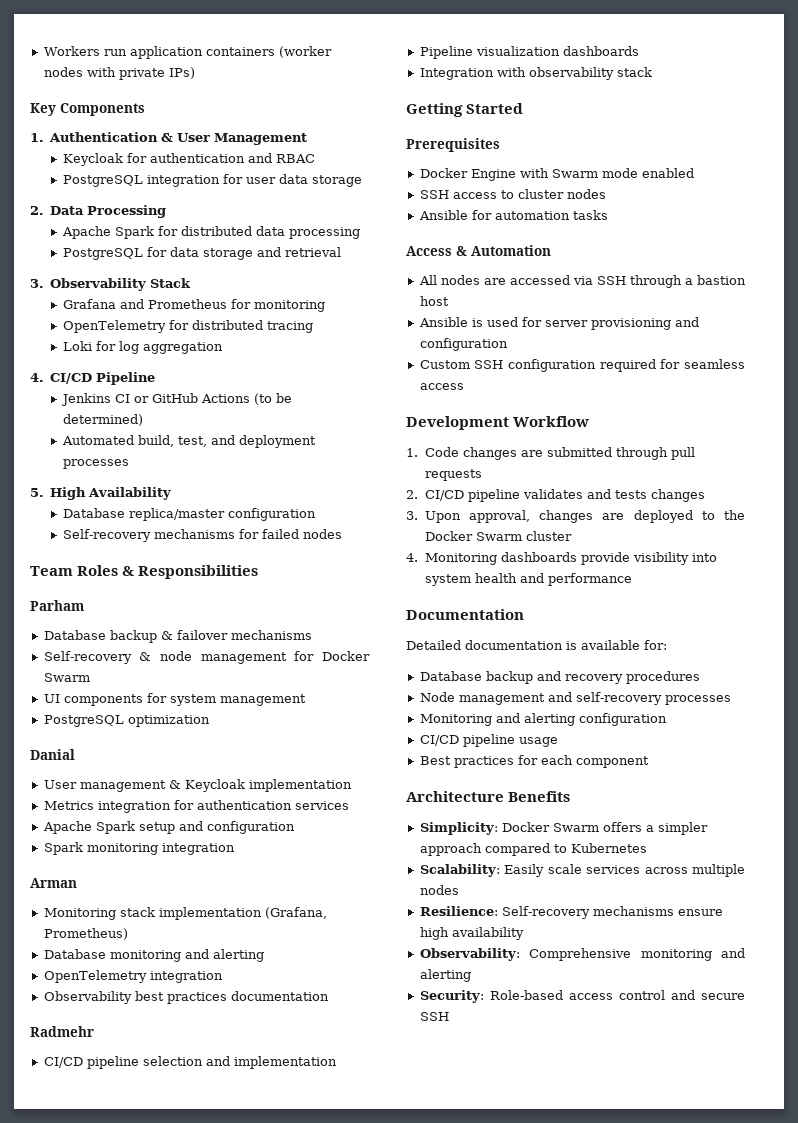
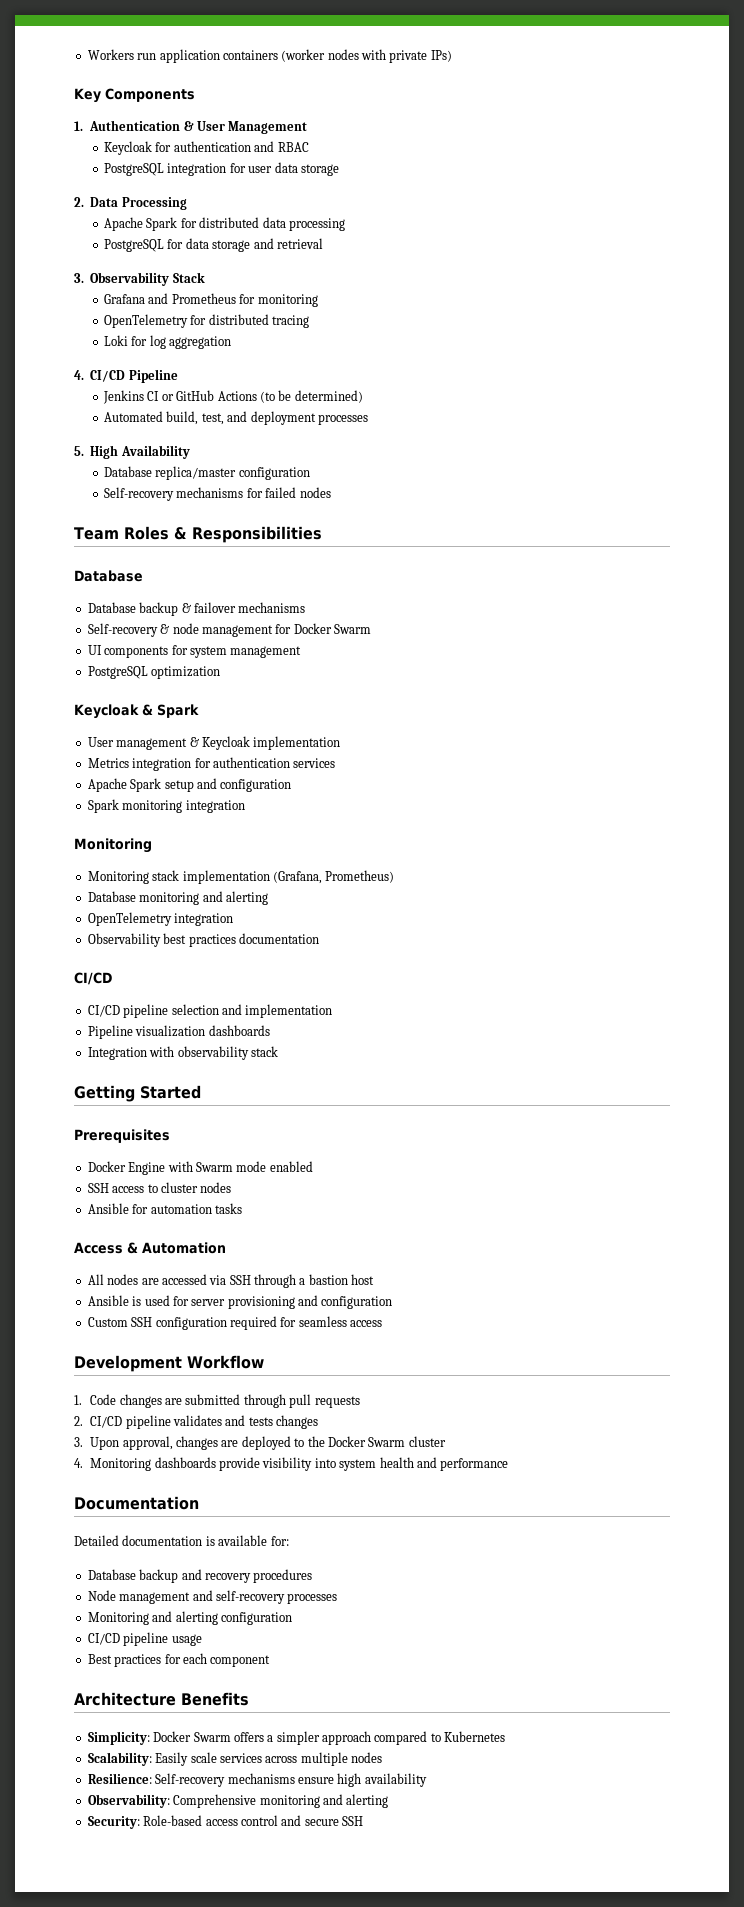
[30,600,84,611] Parham -> [74,570,143,582] Database
[30,749,75,760] Danial -> [74,704,199,719] Keycloak & Spark
[30,878,77,888] Arman -> [74,838,152,853] Monitoring
[30,1026,94,1037] Radmehr -> [74,972,112,985] CI/CD

